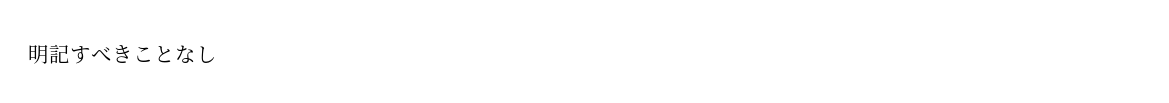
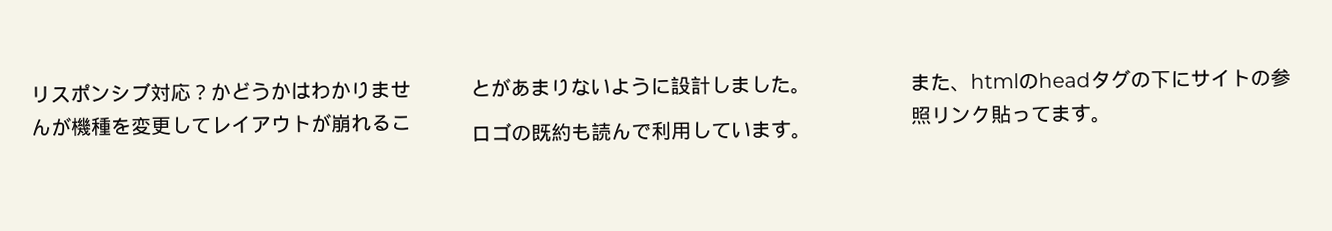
[28,44,217,64] 明記すべきことなし -> [30,80,411,104] [30,113,412,137] [470,75,811,98] [471,120,812,142] [910,67,1291,93] [910,104,1112,125] リスポンシブ対応？かどうかはわかりませんが機種を変更してレイアウトが崩れることがあまりないように設計しました。 // ロゴの既約も読んで利用しています。 // また、htmlのheadタグの下にサイトの参照リンク貼ってます。

